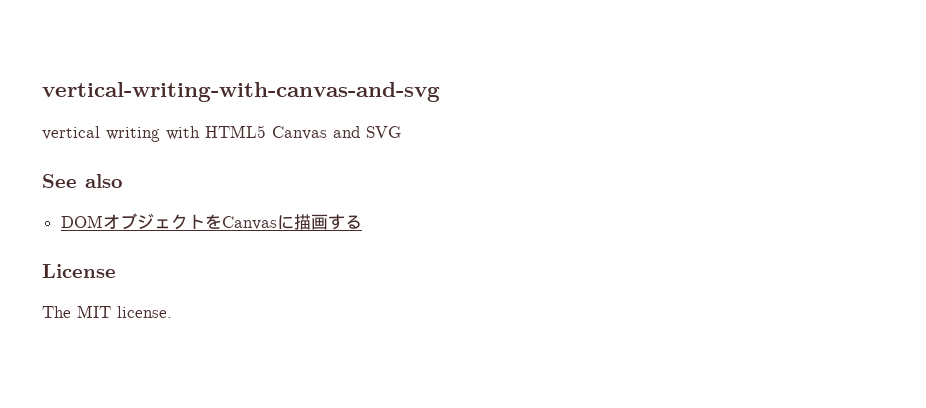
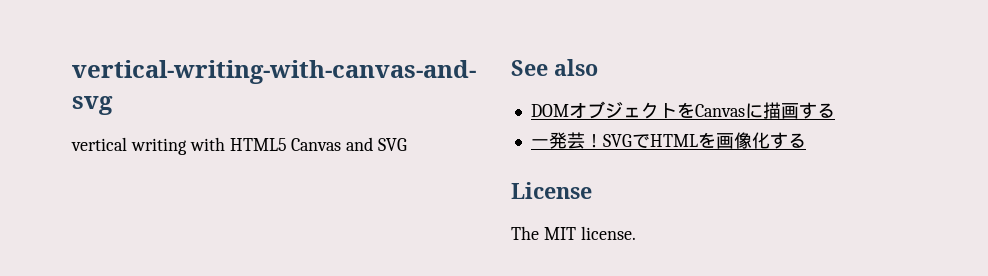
(362, 222) none -> [530,132,806,149] // 一発芸！SVGでHTMLを画像化する

